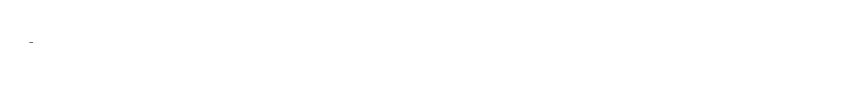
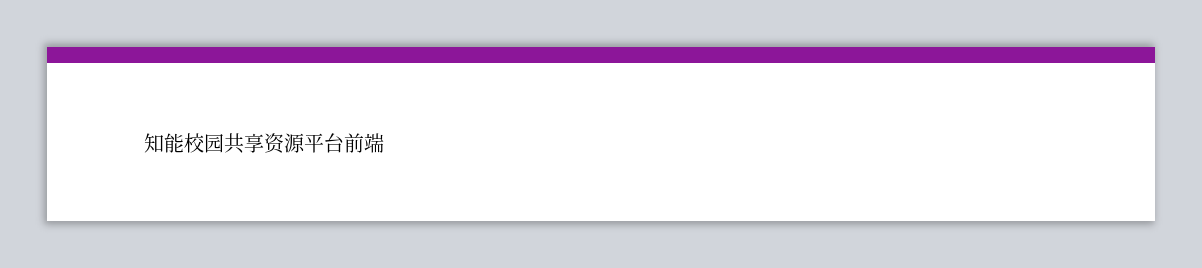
[29,42,34,46] - -> [144,133,384,154] 知能校园共享资源平台前端

